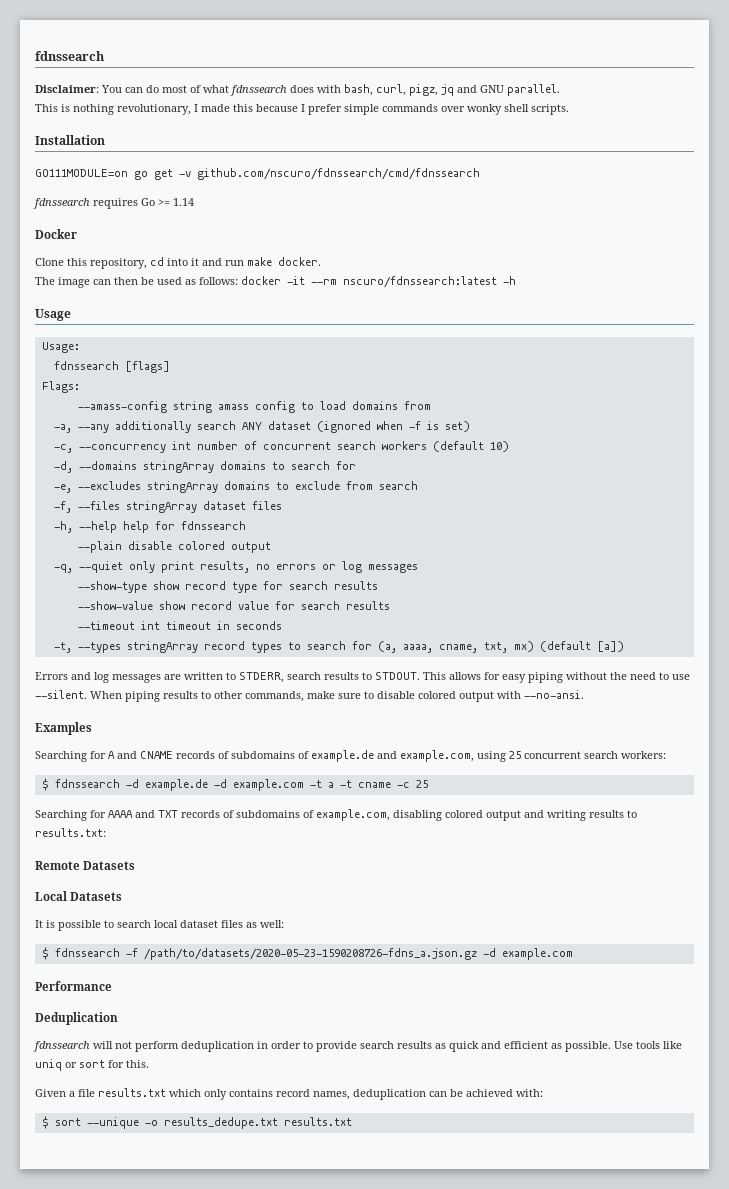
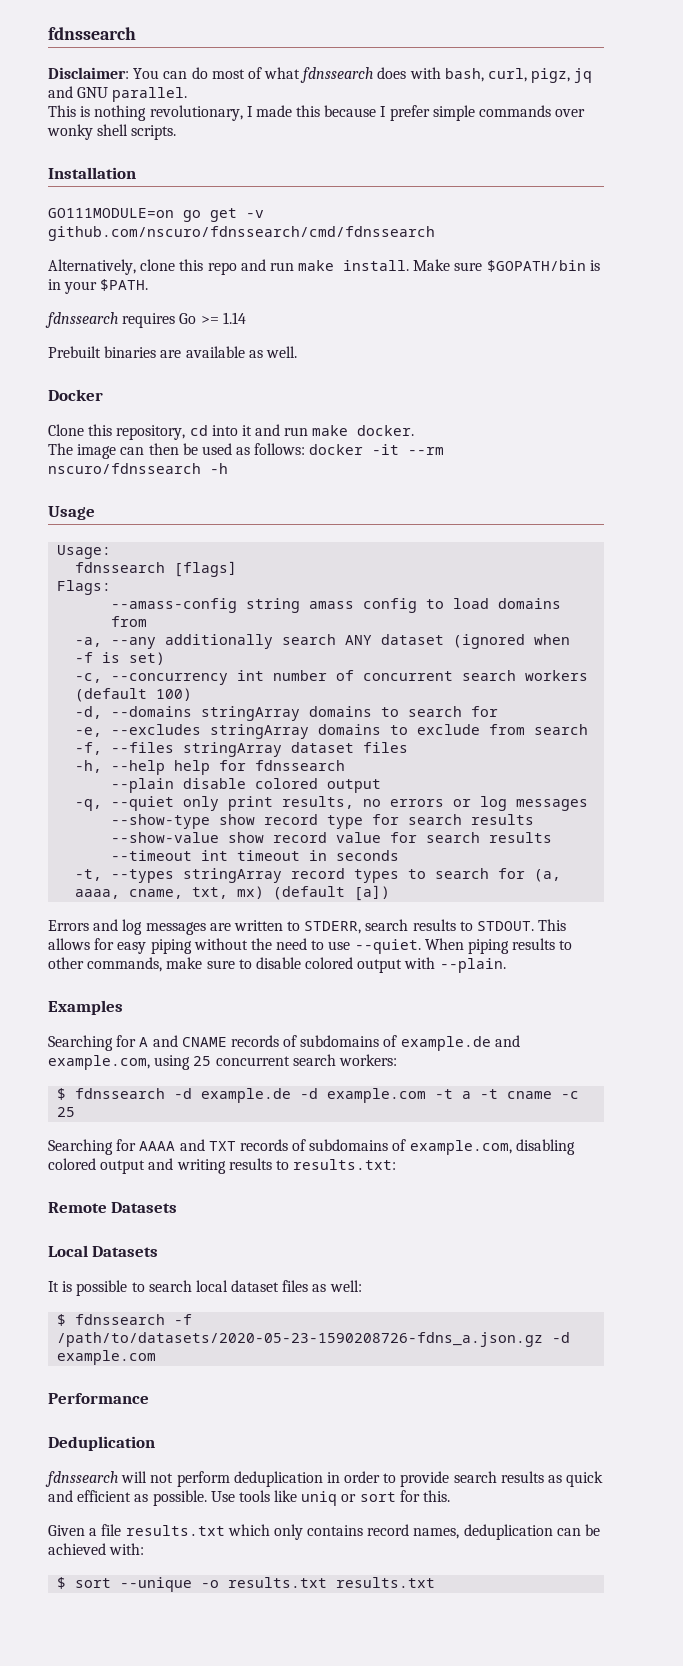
(480, 174) none -> [48,259,600,275] [48,279,149,294] // Alternatively, clone this repo and run make install. Make sure $GOPATH/bin is in your $PATH.
(194, 202) none -> [48,346,297,358] // Prebuilt binaries are available as well.
[343,276,497,288] nscuro/fdnssearch:latest -> [48,463,201,474] nscuro/fdnssearch
[489,441,509,452] 10) -> [156,688,193,701] 100)
[35,690,87,699] --silent. -> [354,939,421,954] --quiet.
[524,690,584,699] --no-ansi. -> [439,958,506,973] --plain.
[163,1117,278,1129] results_dedupe.txt -> [228,1577,328,1588] results.txt

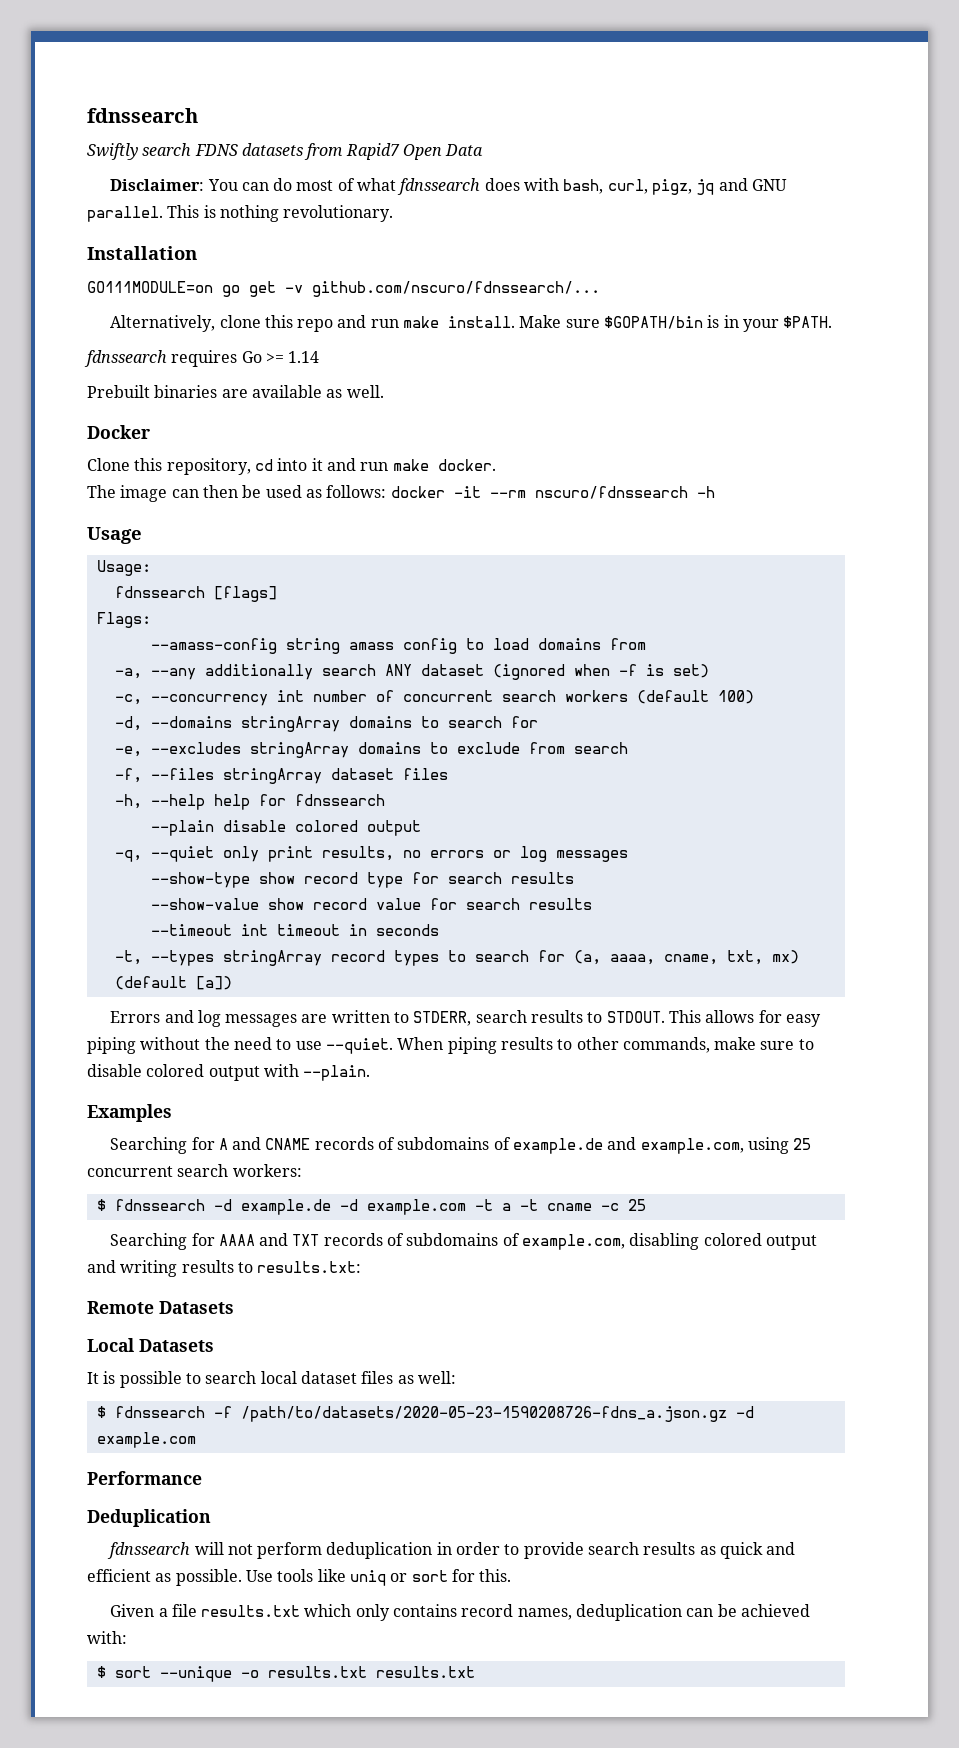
[48,27,136,40] fdnssearch -> [87,108,198,123] [87,143,484,160] fdnssearch // Swiftly search FDNS datasets from Rapid7 Open Data
(188, 94) // -> (163, 214) none
[149,105,586,121] [47,124,177,140] revolutionary, I made this because I prefer simple commands over wonky shell scripts. -> [283,205,394,222] revolutionary.
[48,226,435,241] github.com/nscuro/fdnssearch/cmd/fdnssearch -> [312,281,600,297] github.com/nscuro/fdnssearch/...

